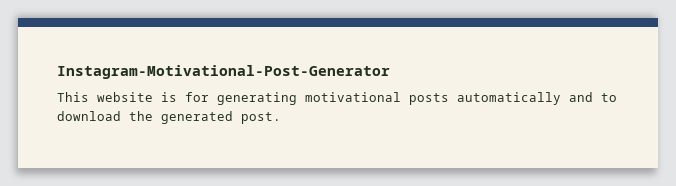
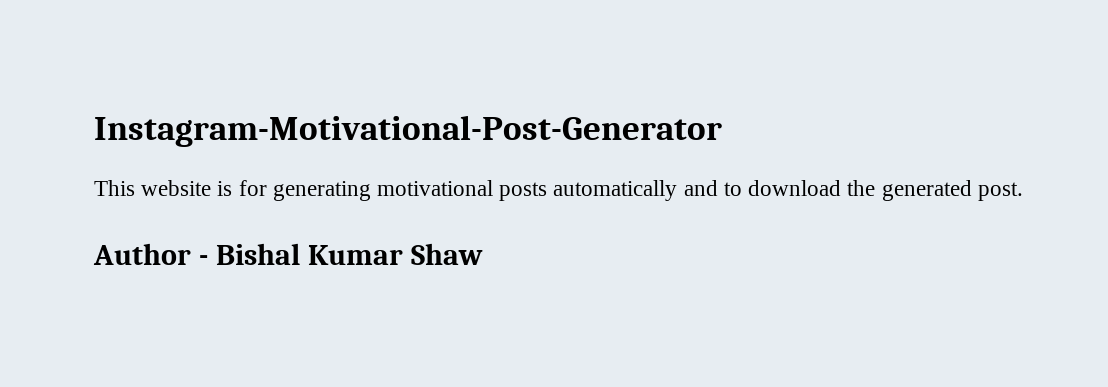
(281, 118) none -> [93,243,483,265] // Author - Bishal Kumar Shaw

